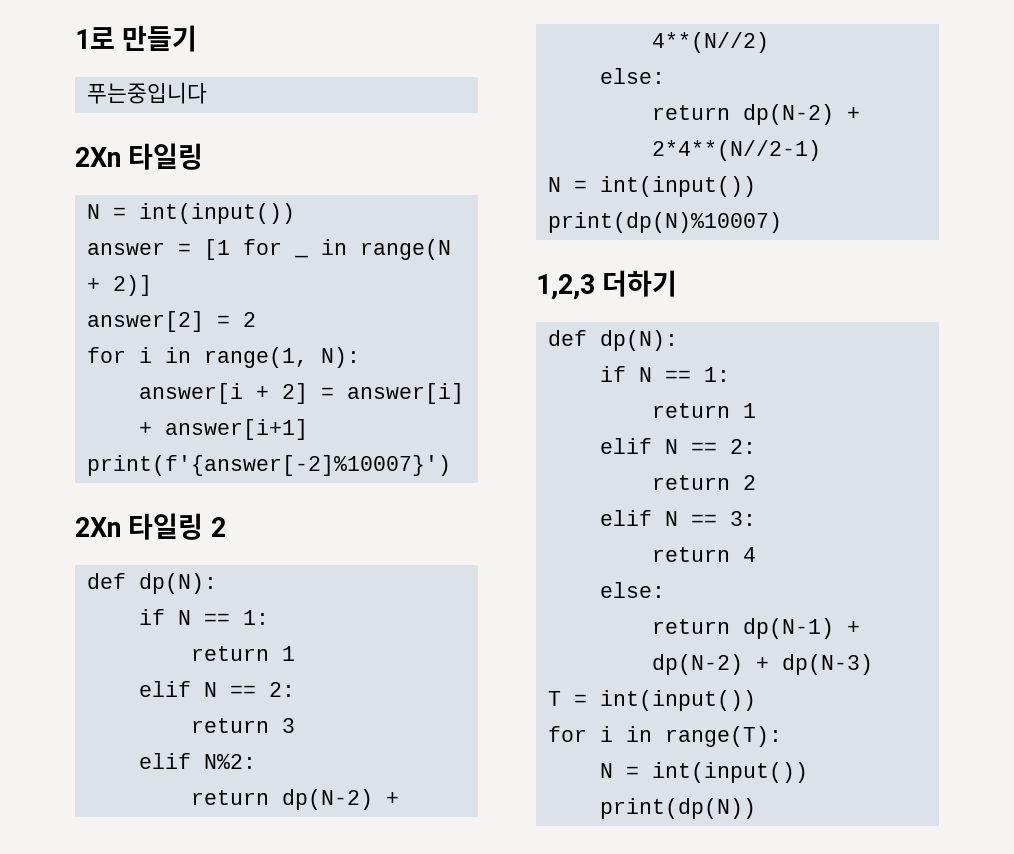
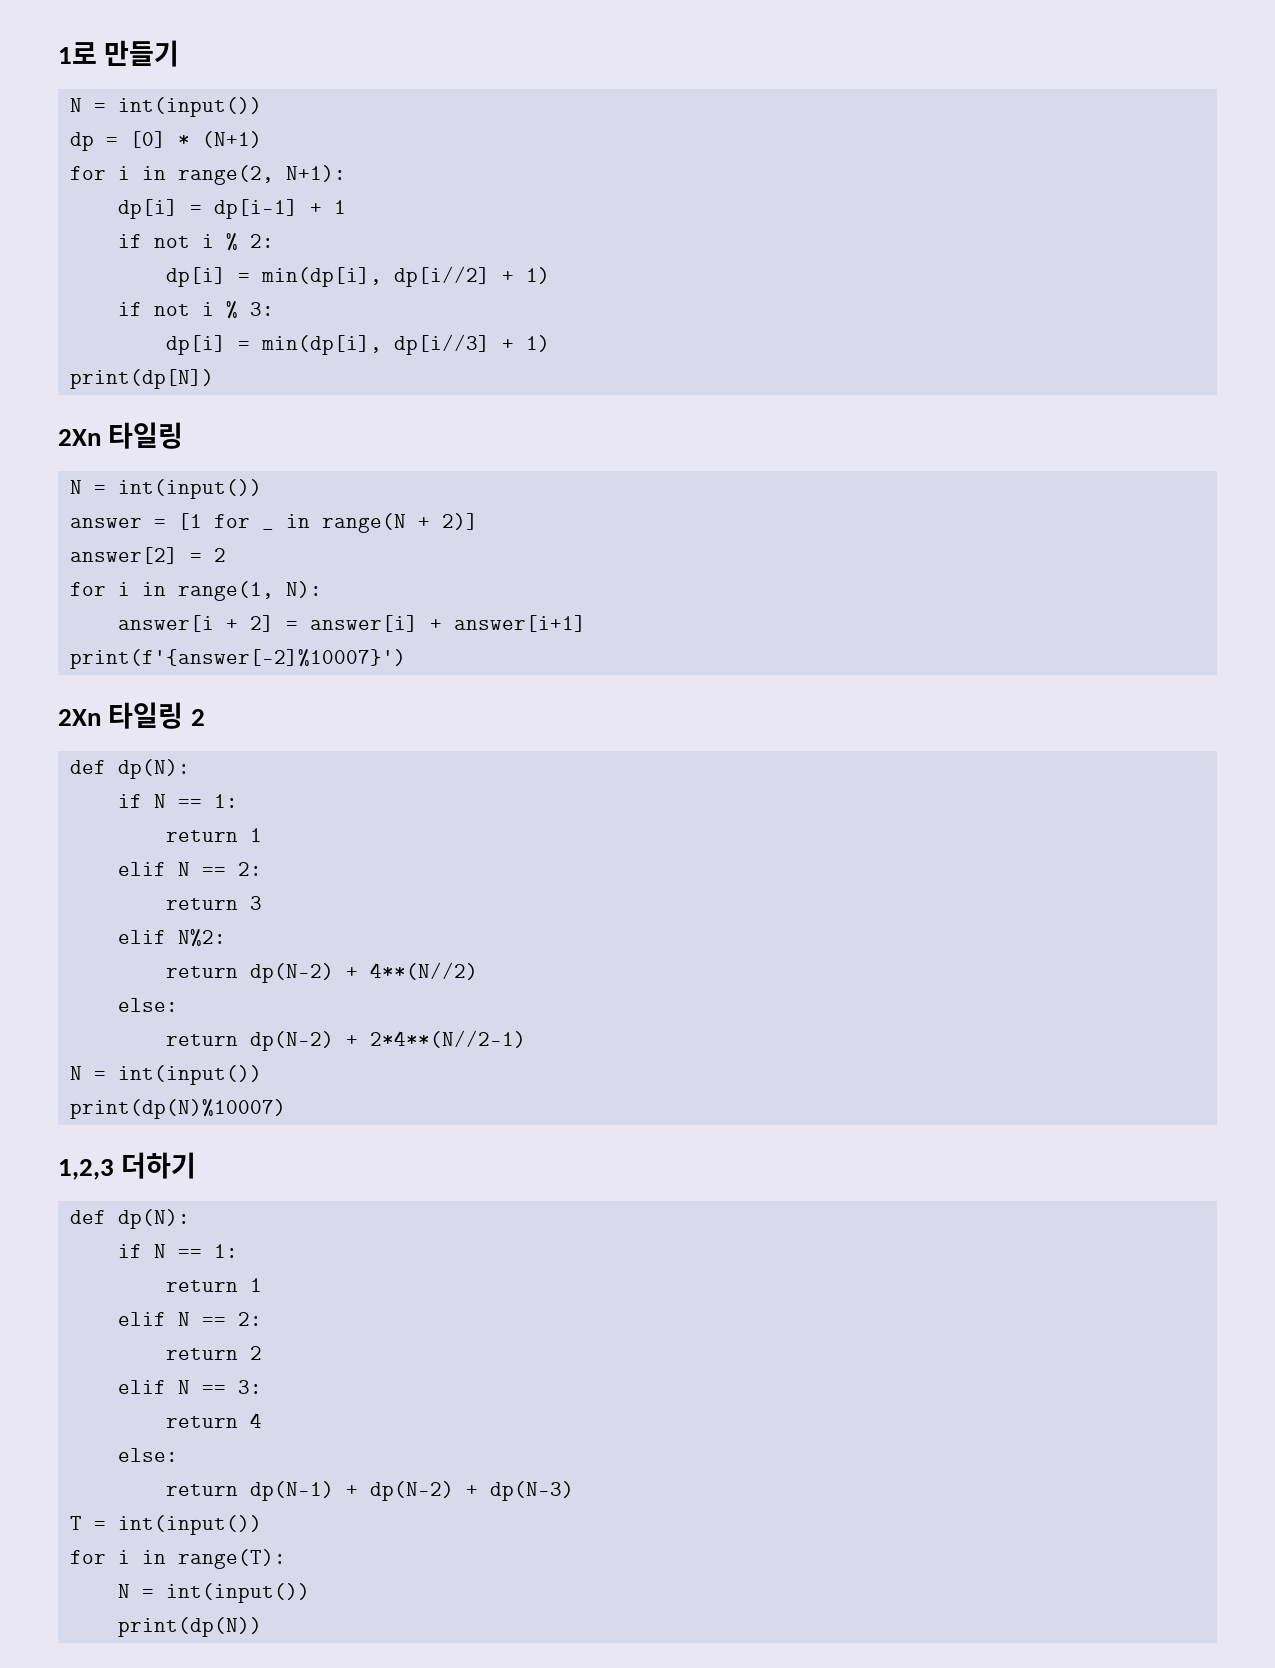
[87,82,207,104] 푸는중입니다 -> [70,97,262,117] [70,131,262,151] [70,165,346,185] [118,199,346,219] [118,233,274,251] [166,266,550,287] [118,301,274,319] [166,334,550,355] [70,369,214,389] N = int(input()) // dp = [0] * (N+1) // for i in range(2, N+1): // dp[i] = dp[i-1] + 1 // if not i % 2: // dp[i] = min(dp[i], dp[i//2] + 1) // if not i % 3: // dp[i] = min(dp[i], dp[i//3] + 1) // print(dp[N])

